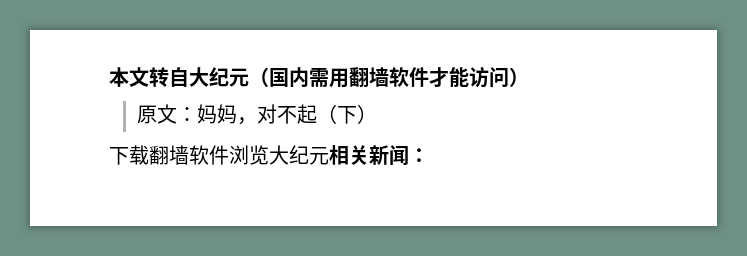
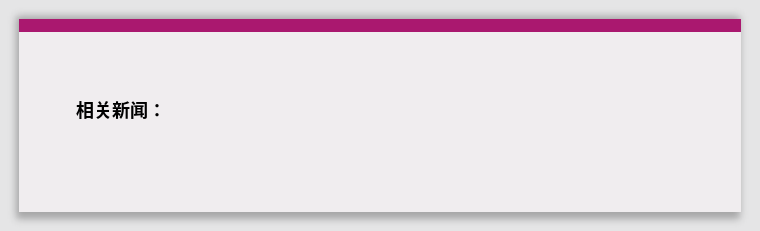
[109,67,529,88] [136,104,377,125] [109,145,329,165] 本文转自大纪元（国内需用翻墙软件才能访问） // 原文：妈妈，对不起（下） // 下载翻墙软件浏览大纪元 -> (76, 110) none

